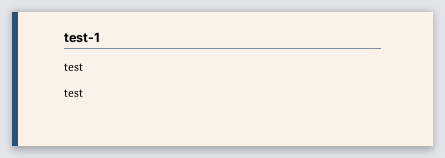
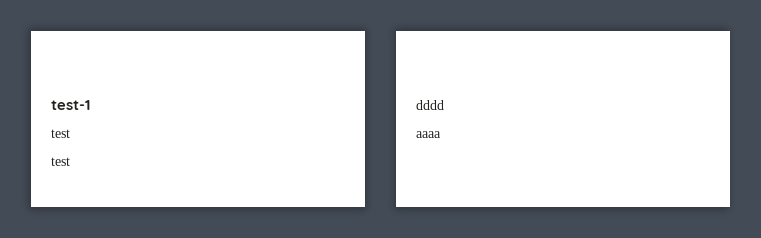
(83, 93) none -> [416,100,444,110] [416,131,441,138] // dddd // aaaa

